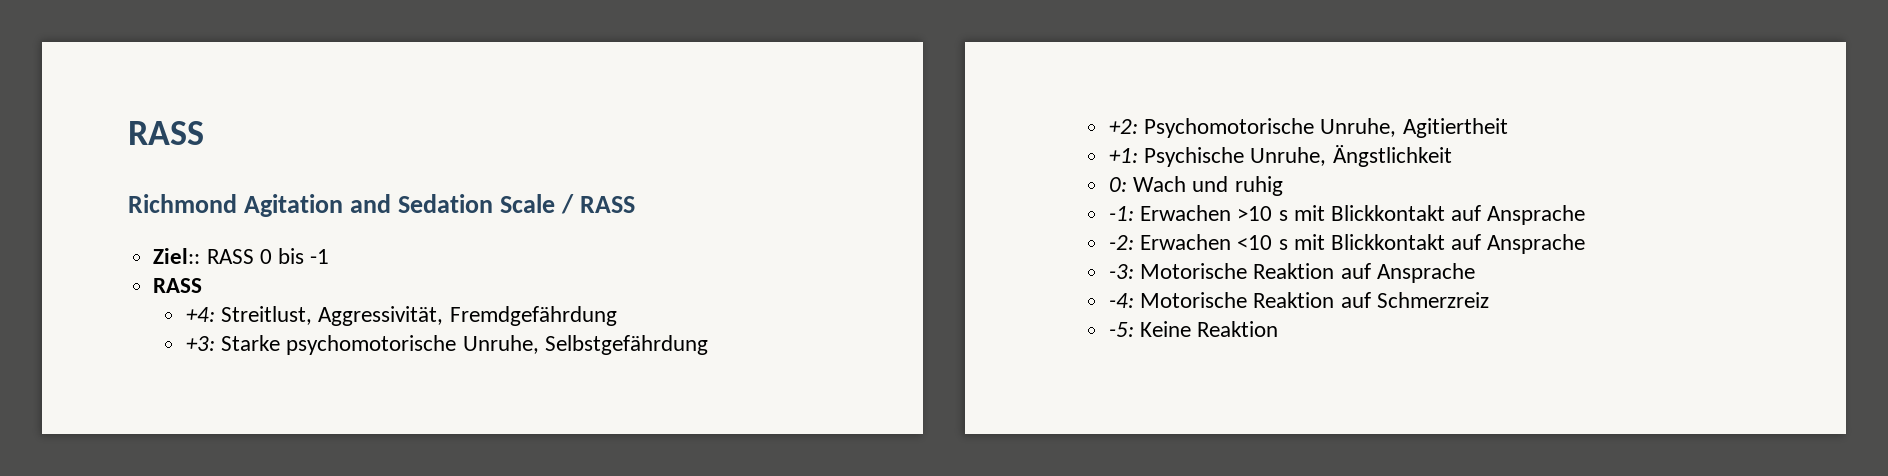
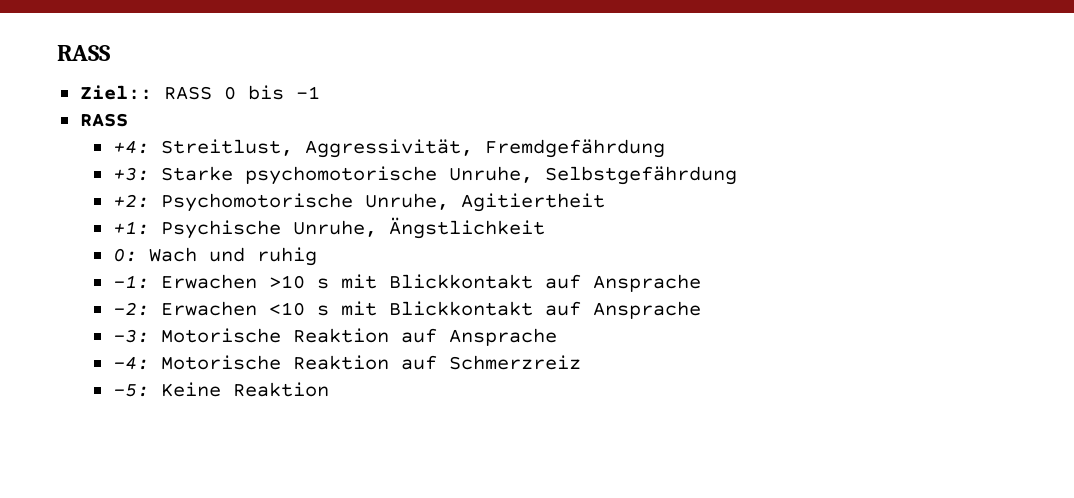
[128,121,204,145] [128,194,636,217] RASS // Richmond Agitation and Sedation Scale / RASS -> [57,45,110,61] RASS

